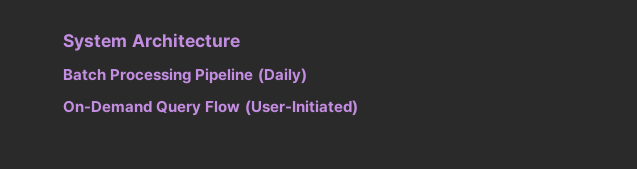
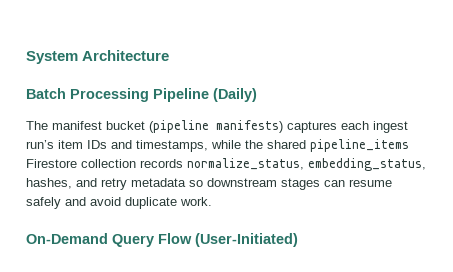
(307, 76) none -> [26,120,408,133] [26,139,409,152] [26,158,426,171] [26,178,392,190] [26,197,212,209] // The manifest bucket (pipeline manifests) captures each ingest run’s item IDs and timestamps, while the shared pipeline_items Firestore collection records normalize_status, embedding_status, hashes, and retry metadata so downstream stages can resume safely and avoid duplicate work.

